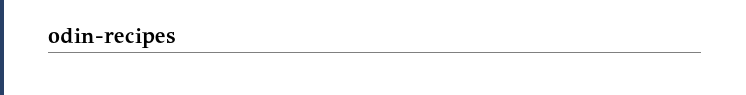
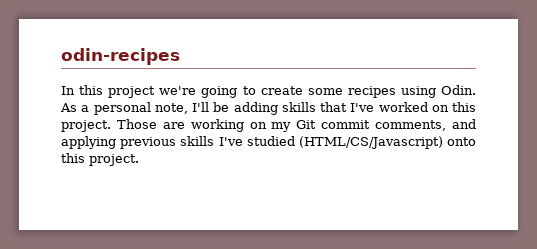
(175, 38) none -> [61,85,477,98] [60,102,476,115] [61,119,477,132] [61,136,476,149] [61,153,139,166] // In this project we're going to create some recipes using Odin. As a personal note, I'll be adding skills that I've worked on this project. Those are working on my Git commit comments, and applying previous skills I've studied (HTML/CS/Javascript) onto this project.

